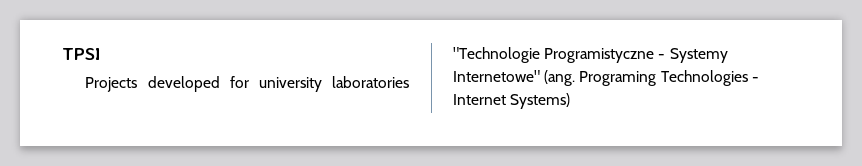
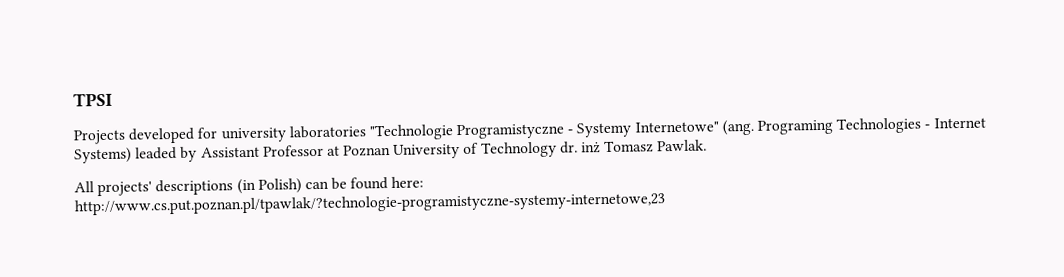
(571, 101) none -> [135,139,708,162] [74,176,425,197] [74,192,665,216] leaded by Assistant Professor at Poznan University of Technology dr. inż Tomasz Pawlak. // All projects' descriptions (in Polish) can be found here: http://www.cs.put.poznan.pl/tpawlak/?technologie-programistyczne-systemy-internetowe,23

